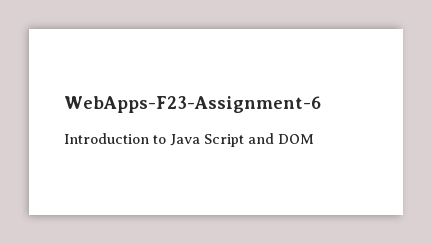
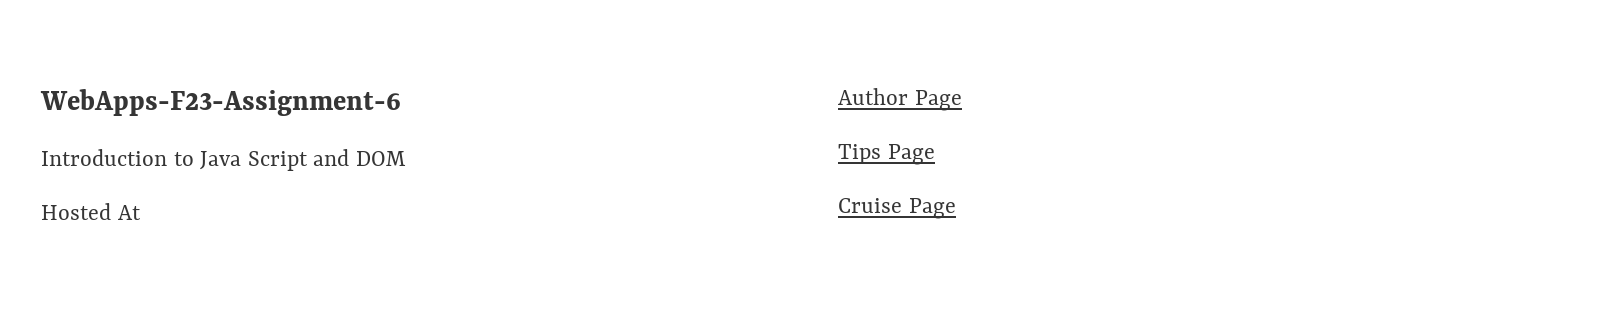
(314, 139) none -> [41,203,141,220] [838,88,962,111] [838,144,935,165] [838,198,956,219] // Hosted At // Author Page // Tips Page // Cruise Page

